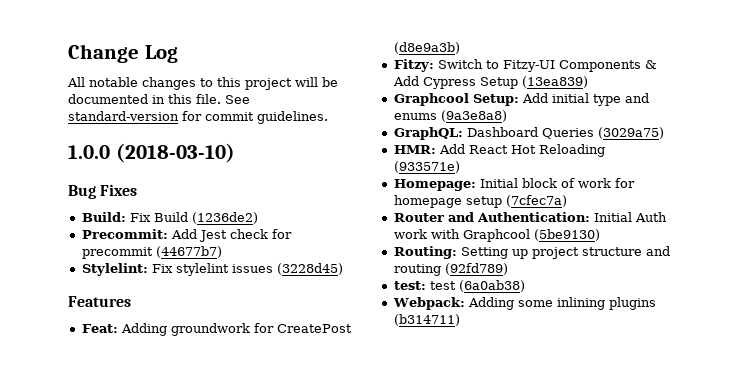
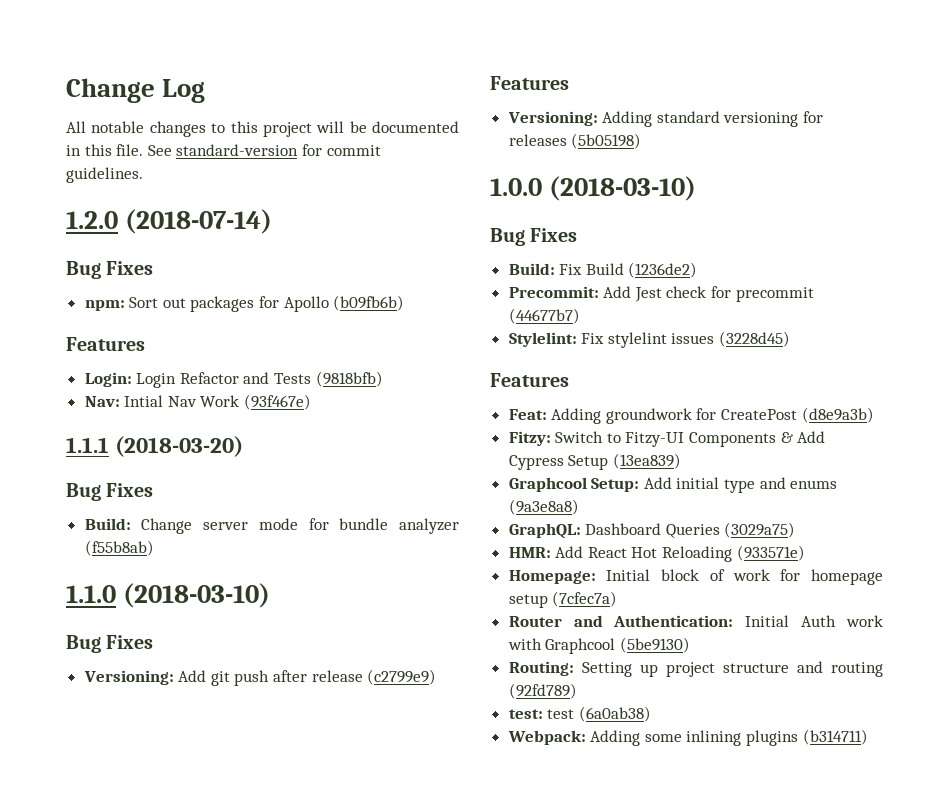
(328, 117) none -> [66,209,273,234] [66,261,154,279] [84,295,405,312] [66,337,145,351] [84,371,383,388] [84,394,312,410] [66,436,244,457] [66,483,154,501] [84,518,459,534] [84,540,154,556] [66,583,271,608] [66,635,154,653] [83,669,437,686] [490,76,569,90] [507,111,824,127] [508,133,642,149] // 1.2.0 (2018-07-14) // Bug Fixes // npm: Sort out packages for Apollo (b09fb6b) // Features // Login: Login Refactor and Tests (9818bfb) // Nav: Intial Nav Work (93f467e) // 1.1.1 (2018-03-20) // Bug Fixes // Build: Change server mode for bundle analyzer (f55b8ab) // 1.1.0 (2018-03-10) // Bug Fixes // Versioning: Add git push after release (c2799e9) // Features // Versioning: Adding standard versioning for releases (5b05198)

